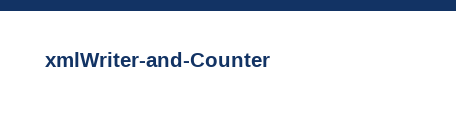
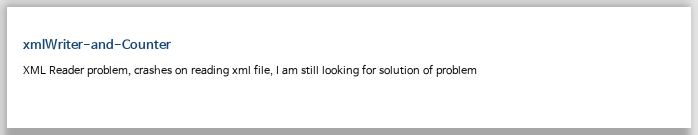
(270, 59) none -> [23,64,477,77] // XML Reader problem, crashes on reading xml file, I am still looking for solution of problem

